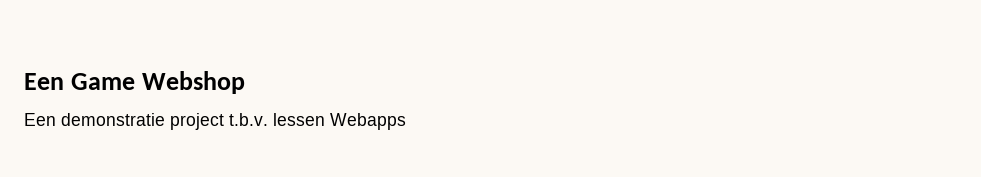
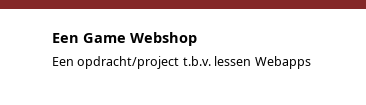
[61,113,224,130] demonstratie project -> [77,56,180,69] opdracht/project

